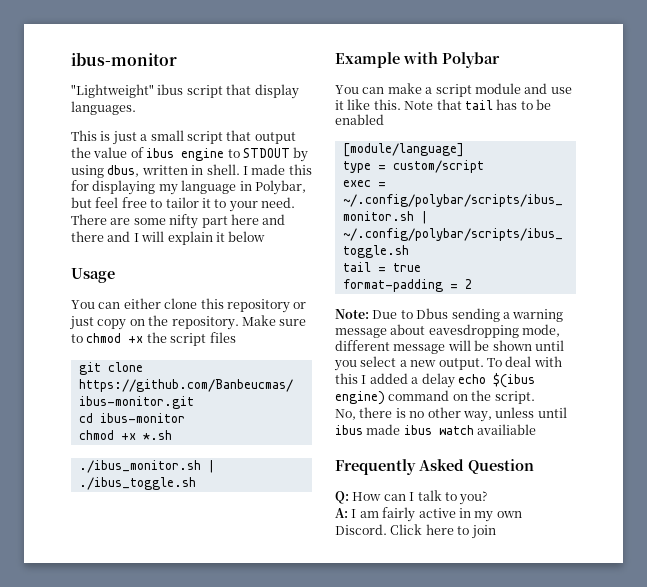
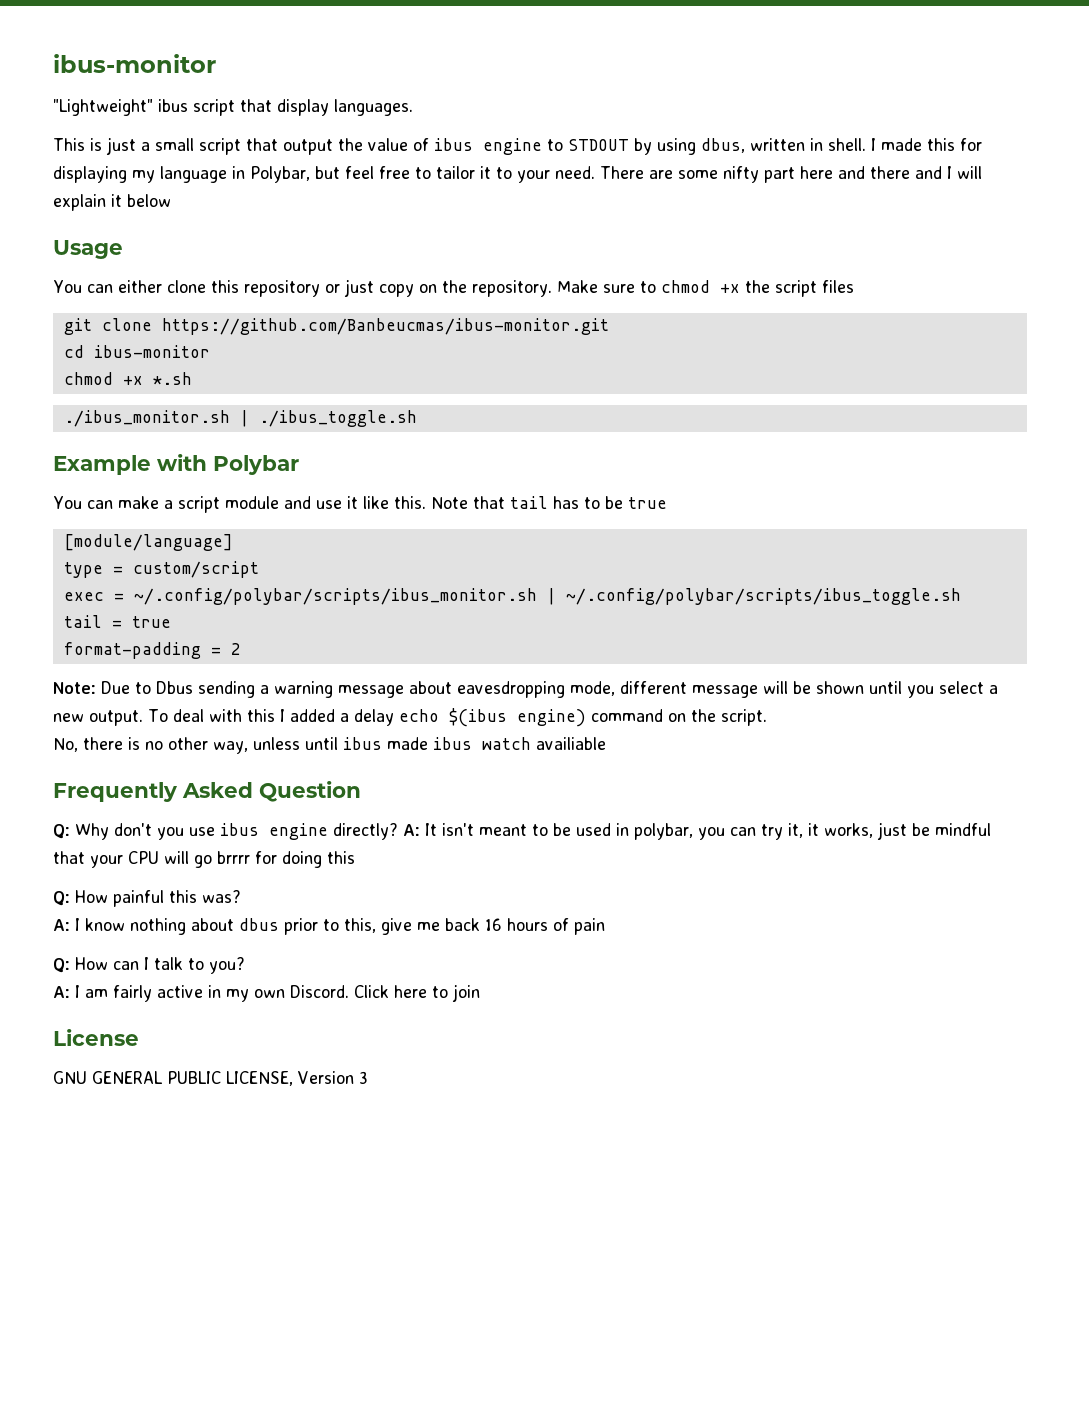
[335,114,384,125] enabled -> [627,497,667,509] true
(534, 466) none -> [53,822,991,840] [53,851,355,868] [53,890,241,907] [53,918,605,935] // Q: Why don't you use ibus engine directly? A: It isn't meant to be used in polybar, you can try it, it works, just be mindful that your CPU will go brrrr for doing this // Q: How painful this was? // A: I know nothing about dbus prior to this, give me back 16 hours of pain
(496, 532) none -> [53,1029,139,1046] [53,1071,368,1086] // License // GNU GENERAL PUBLIC LICENSE, Version 3

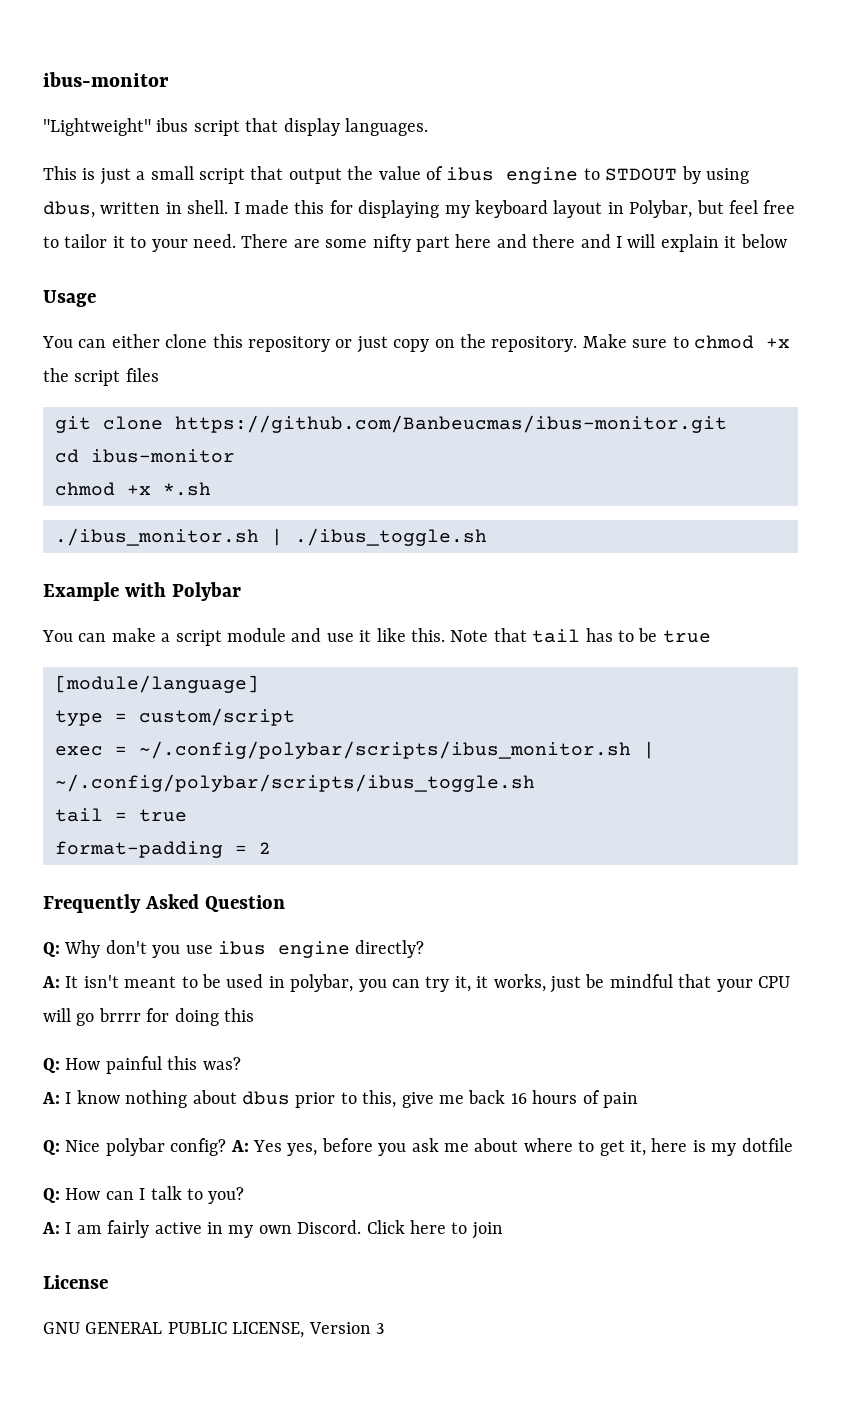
[160,166,227,183] language -> [474,200,603,218] keyboard layout
[53,681,998,698] [53,708,767,727] [53,737,606,754] // Note: Due to Dbus sending a warning message about eavesdropping mode, different message will be shown until you select a new output. To deal with this I added a delay echo $(ibus engine) command on the script. // No, there is no other way, unless until ibus made ibus watch availiable -> (271, 848) none
(398, 831) none -> (425, 949) //
(605, 926) none -> [43,1138,793,1156] // Q: Nice polybar config? A: Yes yes, before you ask me about where to get it, here is my dotfile

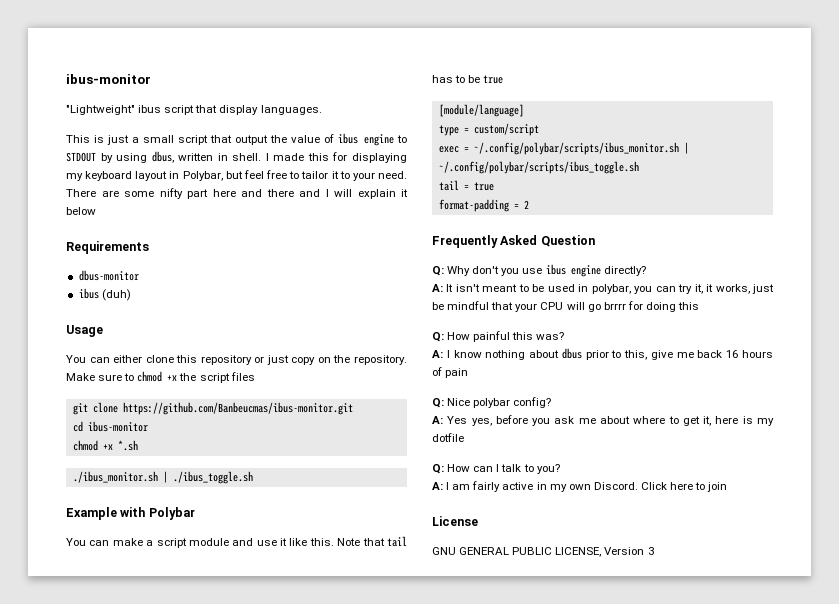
(787, 241) none -> [66,241,149,254] [78,270,139,281] [78,288,131,301] // Requirements // dbus-monitor // ibus (duh)
(227, 1147) none -> (552, 402) //

